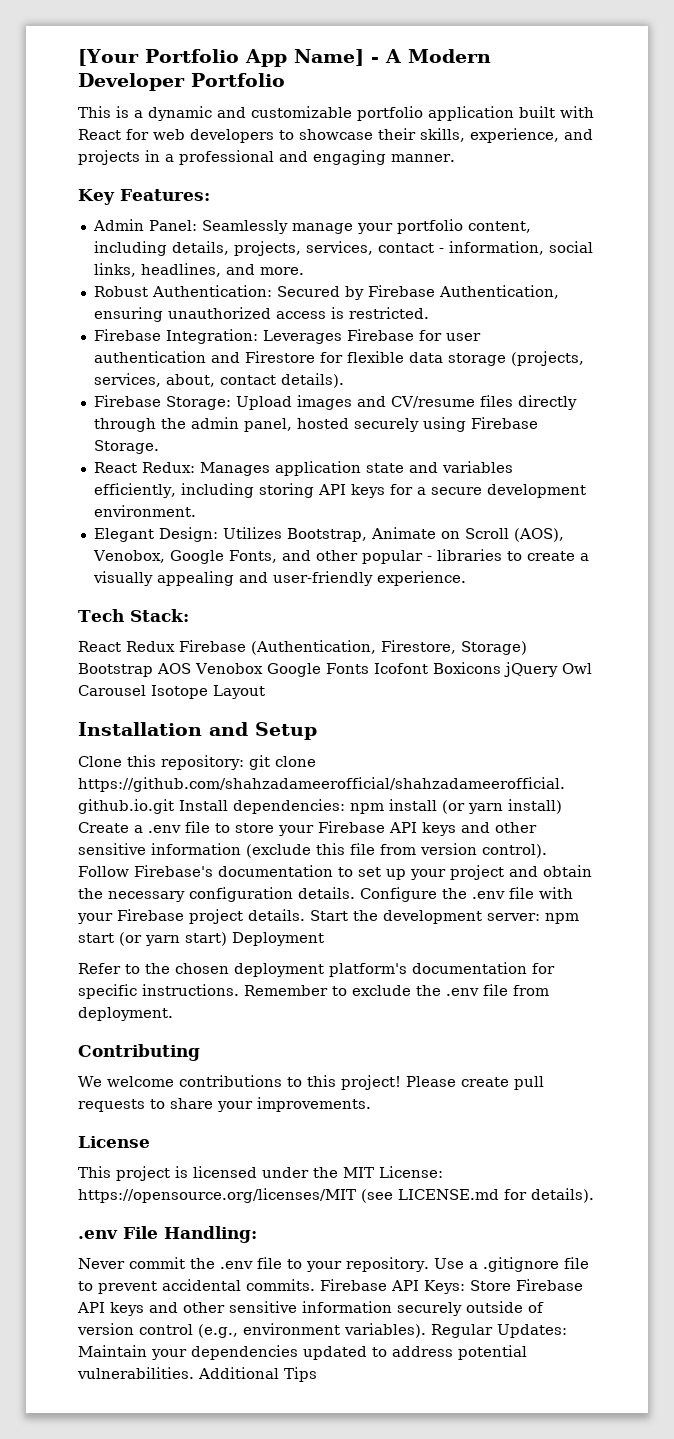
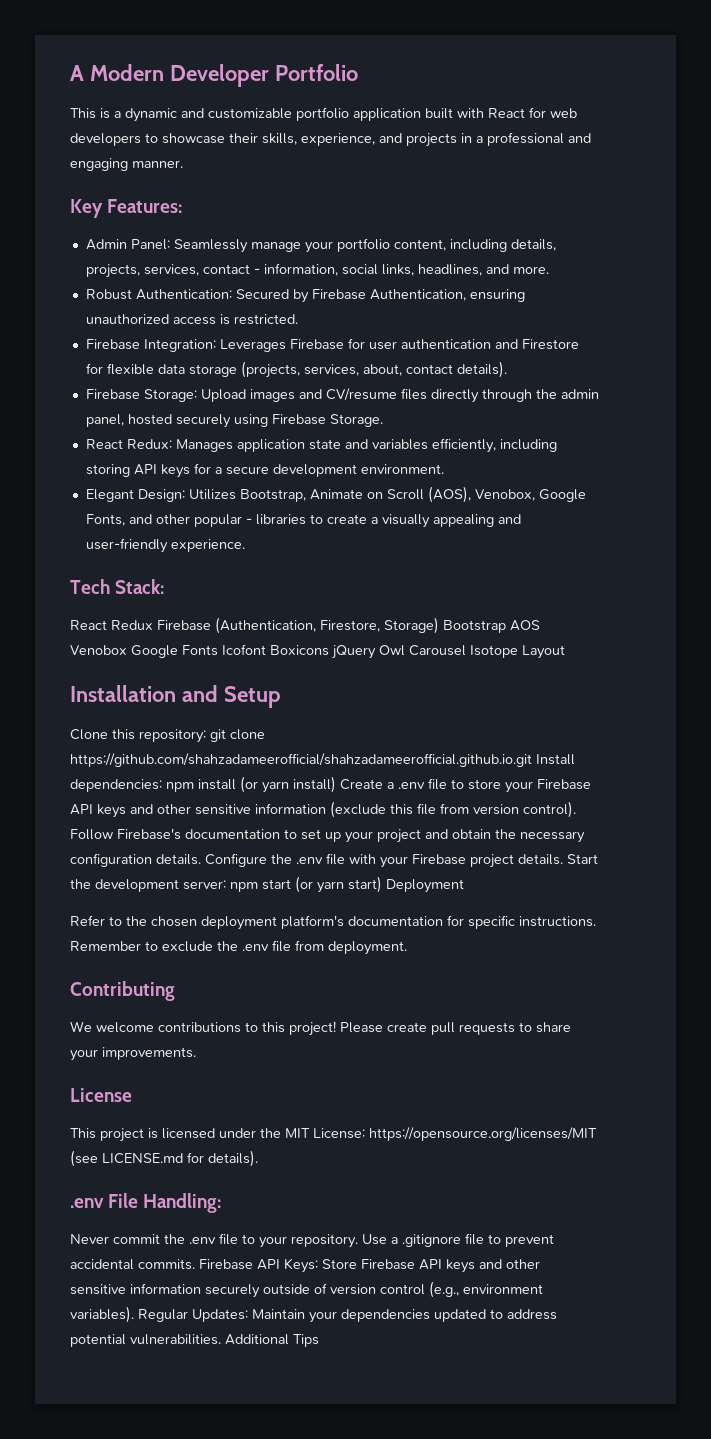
[78,49,379,67] [Your Portfolio App Name] - -> (70, 73) none

